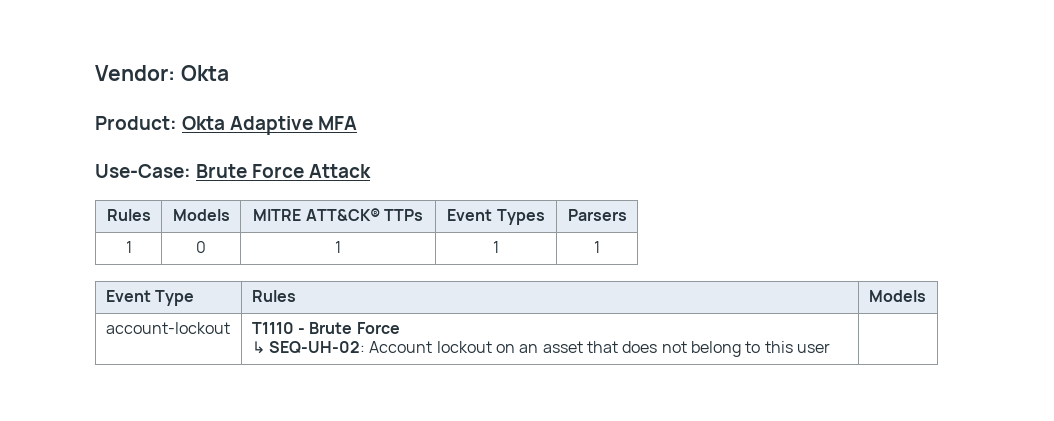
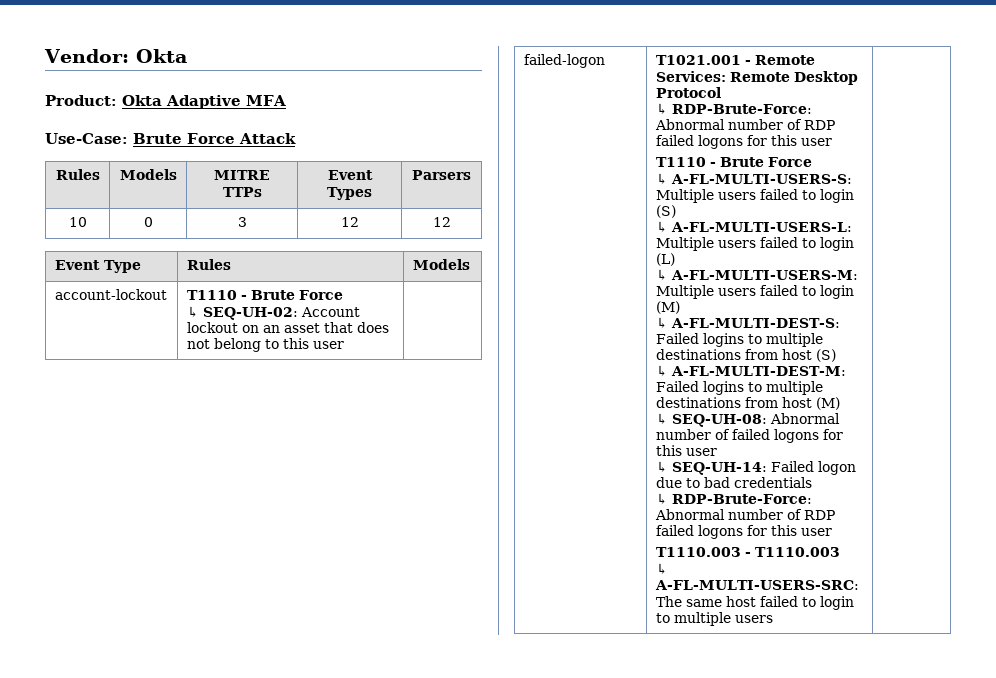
[305,208,380,221] ATT&CK® -> (270, 175) none
[125,241,132,253] 1 -> [68,217,87,227] 10
[335,241,341,253] [493,241,499,253] [594,241,600,253] 1 | 1 | 1 -> [237,217,247,227] [340,217,359,227] [432,217,451,227] 3 | 12 | 12
(830, 348) none -> [523,54,605,68] [655,55,815,65] [655,71,858,85] [655,87,721,98] [655,103,812,115] [654,119,835,130] [655,135,832,149] [655,157,812,167] [655,173,852,185] [655,189,854,203] [655,205,676,218] [655,221,852,233] [655,237,854,251] [655,253,675,266] [655,269,858,281] [655,285,854,299] [655,301,680,314] [655,317,840,329] [655,333,823,347] [655,349,836,362] [655,365,846,377] [655,381,823,395] [655,397,840,410] [655,413,840,427] [655,429,843,443] [655,445,717,456] [655,461,856,475] [655,477,812,488] [655,493,812,505] [654,509,835,520] [655,525,832,539] [655,547,840,557] [655,563,668,575] [654,580,859,590] [655,596,854,610] [655,612,773,626] // failed-logon | T1021.001 - Remote Services: Remote Desktop Protocol // ↳ RDP-Brute-Force: Abnormal number of RDP failed logons for this user // T1110 - Brute Force // ↳ A-FL-MULTI-USERS-S: Multiple users failed to login (S) // ↳ A-FL-MULTI-USERS-L: Multiple users failed to login (L) // ↳ A-FL-MULTI-USERS-M: Multiple users failed to login (M) // ↳ A-FL-MULTI-DEST-S: Failed logins to multiple destinations from host (S) // ↳ A-FL-MULTI-DEST-M: Failed logins to multiple destinations from host (M) // ↳ SEQ-UH-08: Abnormal number of failed logons for this user // ↳ SEQ-UH-14: Failed logon due to bad credentials // ↳ RDP-Brute-Force: Abnormal number of RDP failed logons for this user // T1110.003 - T1110.003 // ↳ A-FL-MULTI-USERS-SRC: The same host failed to login to multiple users |

